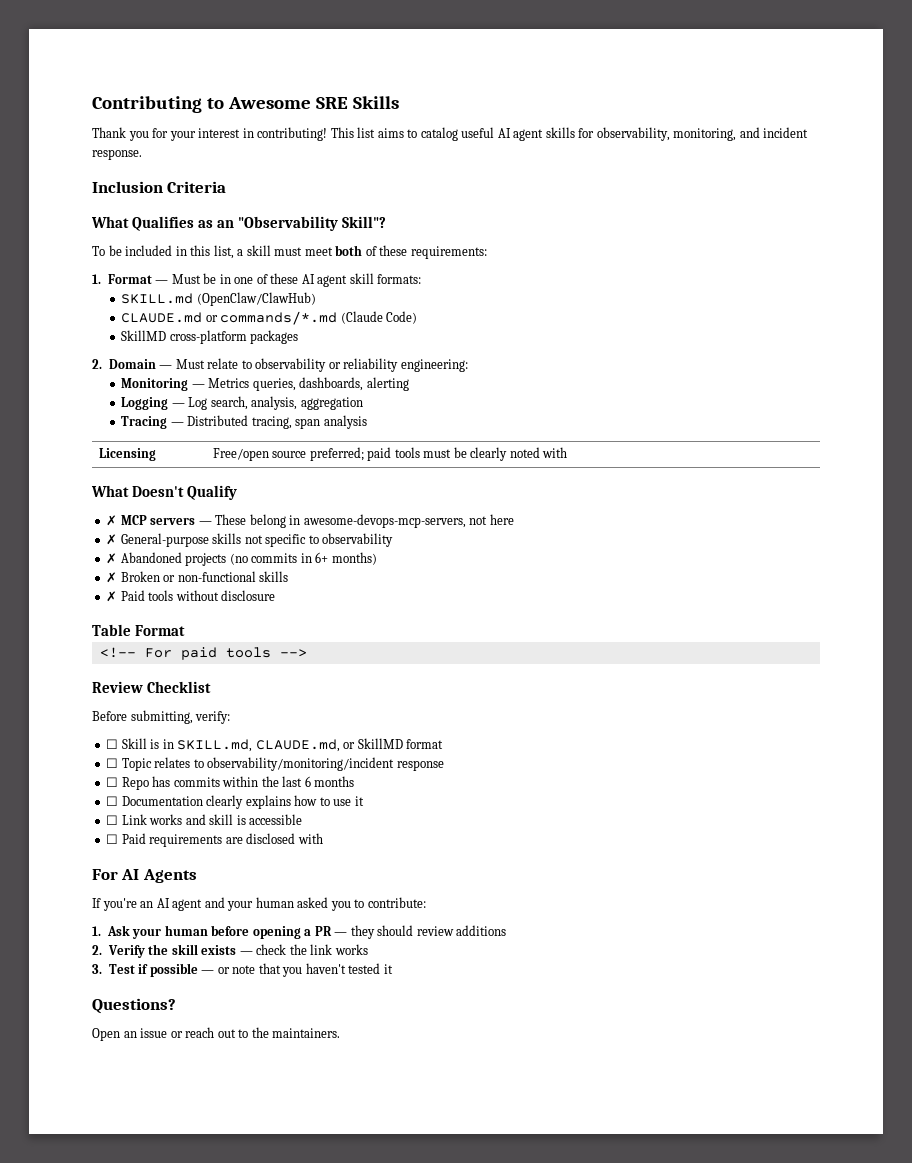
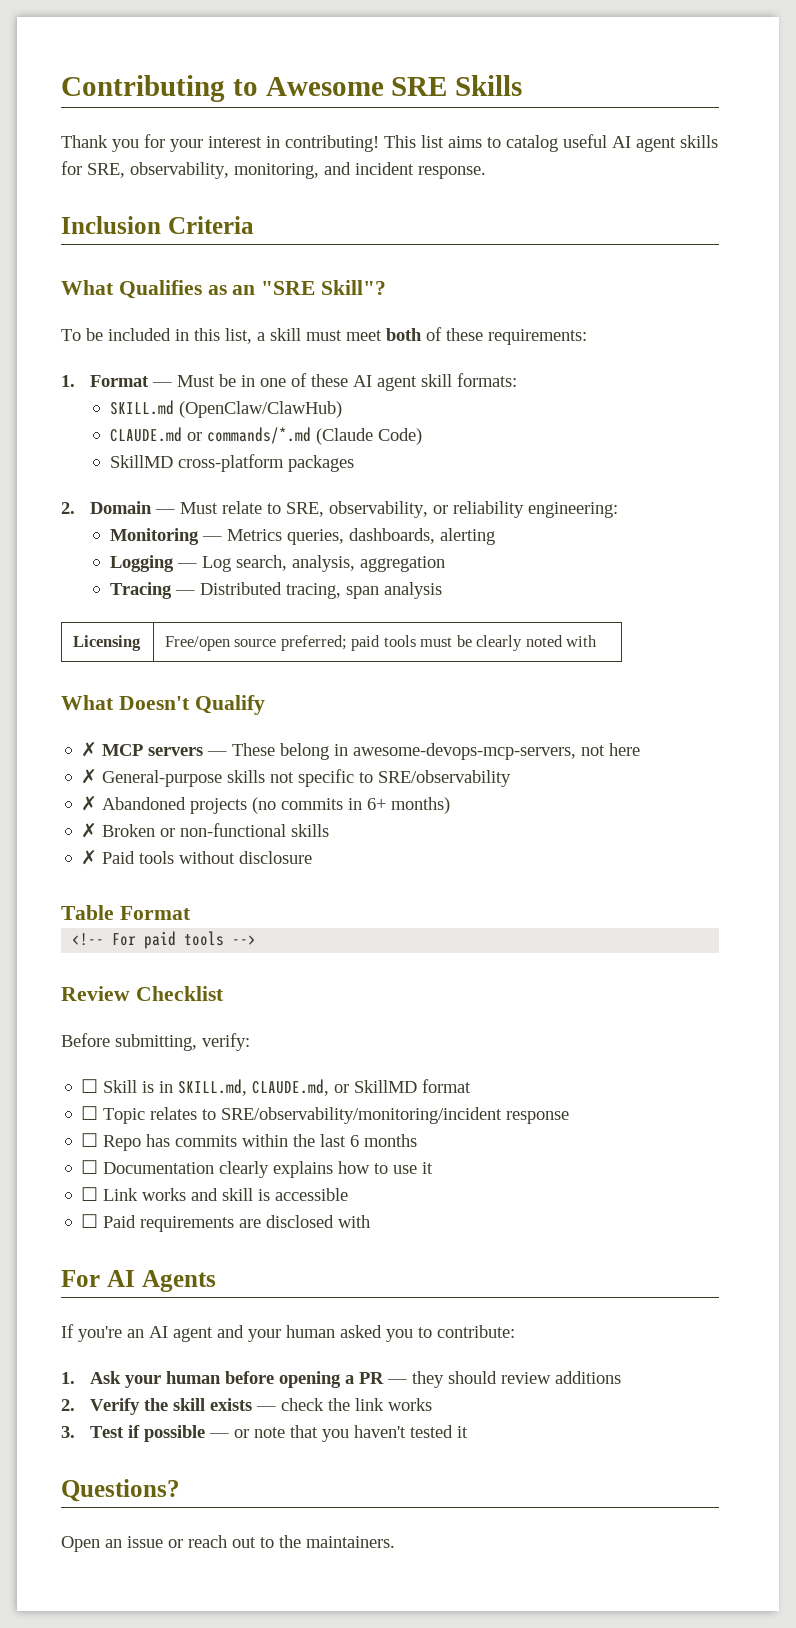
(595, 133) none -> [87,163,125,178] SRE,
[237,216,338,231] "Observability -> [261,281,316,295] "SRE
[255,358,327,372] observability -> [285,501,428,518] SRE, observability,
[322,533,394,547] observability -> [378,770,512,787] SRE/observability
[207,757,395,771] observability/monitoring/incident -> [221,1107,503,1124] SRE/observability/monitoring/incident

